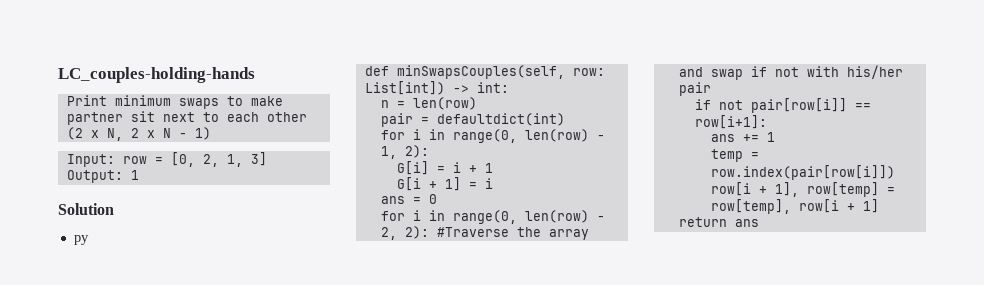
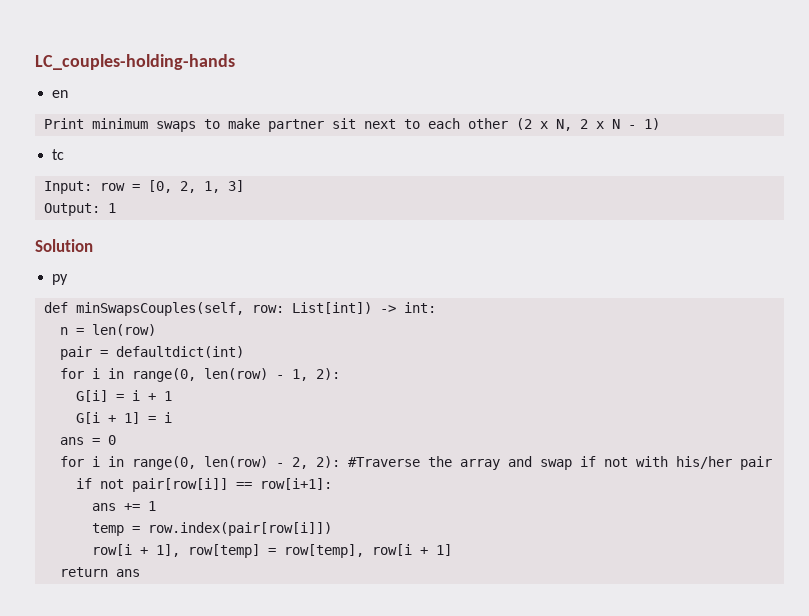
(255, 75) none -> [52,90,69,98] // en
(211, 133) none -> [52,149,65,160] // tc

